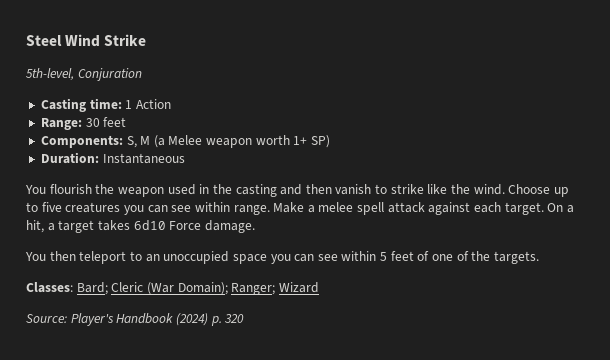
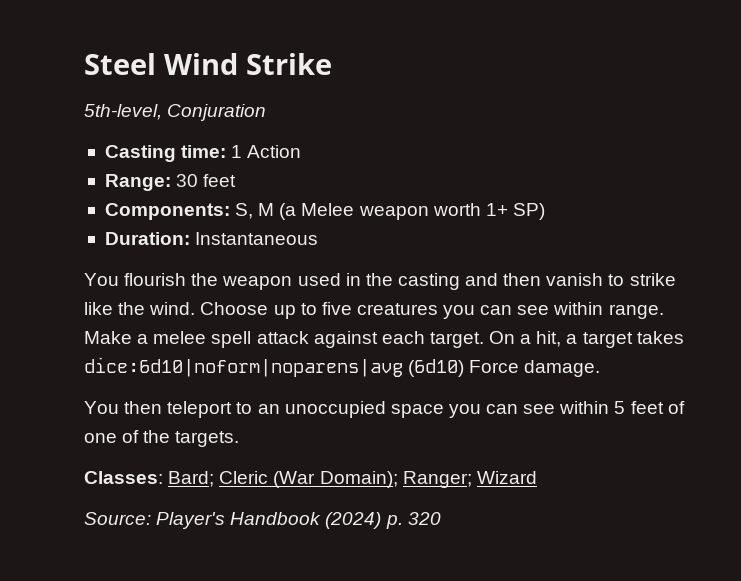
[133,220,166,230] 6d10 -> [84,357,465,377] dice:6d10|noform|noparens|avg (6d10)

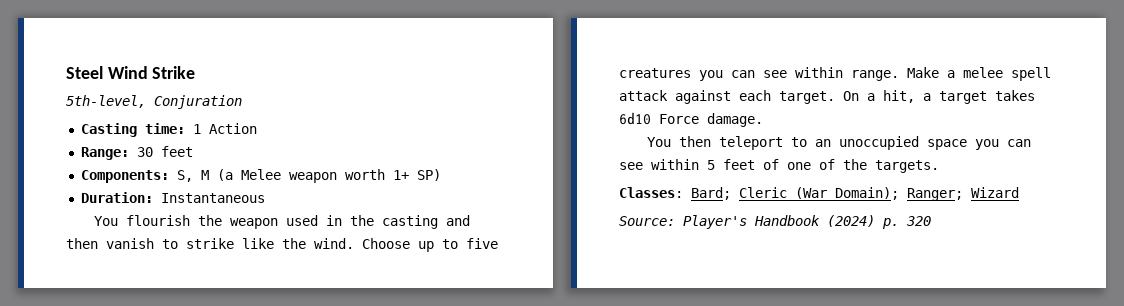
[84,357,465,377] dice:6d10|noform|noparens|avg (6d10) -> [619,112,651,125] 6d10

